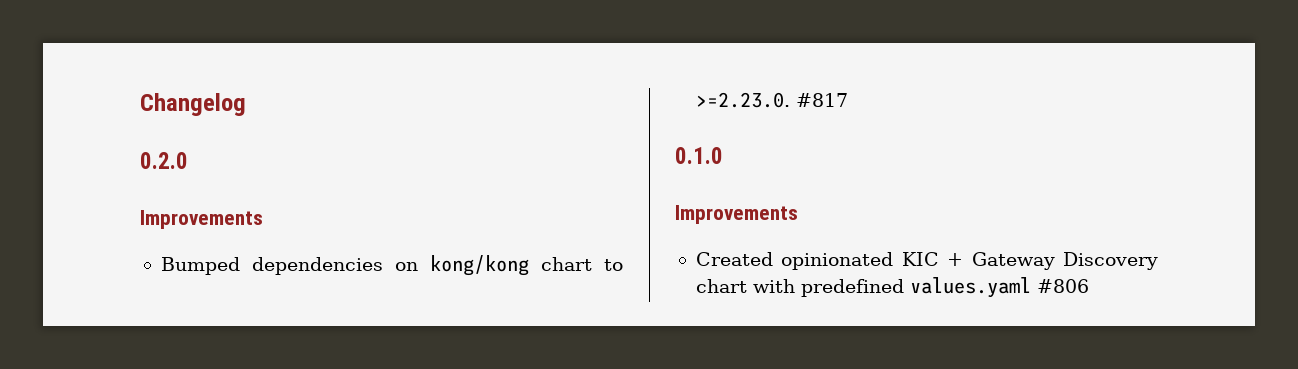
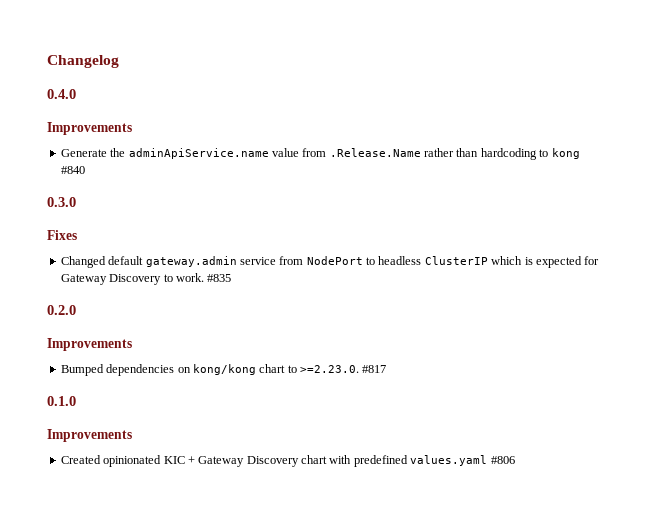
(246, 104) none -> [47,89,76,99] [47,122,132,135] [60,148,580,160] [60,166,85,174] [47,197,76,207] [47,230,77,240] [60,256,600,268] [60,273,232,285] // 0.4.0 // Improvements // Generate the adminApiService.name value from .Release.Name rather than hardcoding to kong #840 // 0.3.0 // Fixes // Changed default gateway.admin service from NodePort to headless ClusterIP which is expected for Gateway Discovery to work. #835

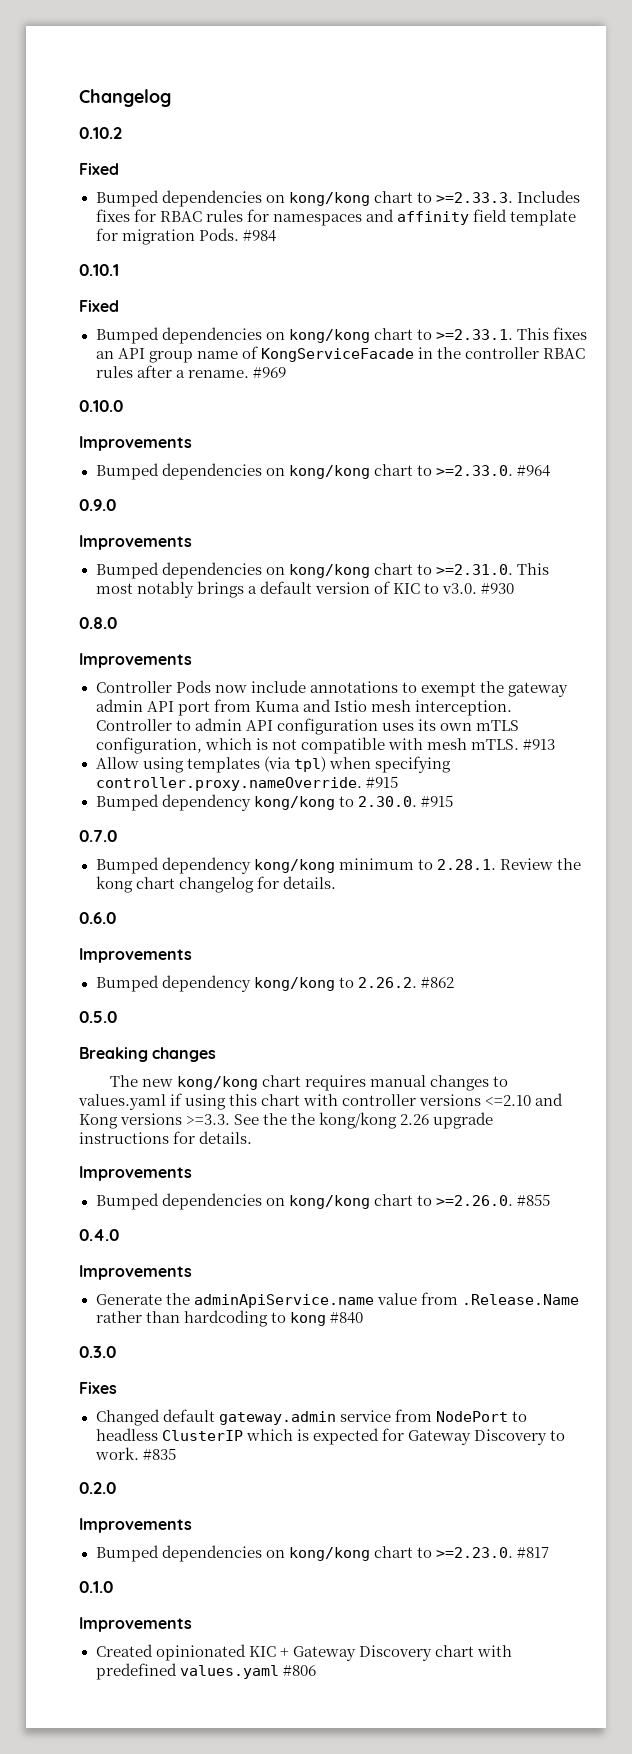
(119, 61) none -> [79,127,122,139] [79,163,119,175] [95,190,580,207] [95,209,576,226] [95,228,276,245] [79,264,119,276] [79,300,119,312] [95,327,587,344] [95,346,585,363] [95,365,286,378] [79,400,123,412] [79,436,192,451] [95,463,550,480] [79,499,116,511] [79,535,192,550] [95,562,549,579] [95,581,514,598] [79,617,117,629] [79,653,192,668] [95,680,568,697] [95,699,512,716] [95,718,519,735] [95,737,555,754] [95,756,451,773] [95,776,398,791] [95,794,453,811] [79,830,117,842] [95,857,581,874] [95,876,336,893] [79,912,116,924] [79,948,192,963] [95,975,454,992] [79,1011,117,1023] [79,1047,217,1062] [109,1075,509,1091] [78,1093,564,1110] [79,1112,494,1129] [79,1131,253,1144] [79,1166,192,1181] [95,1193,550,1210] // 0.10.2 // Fixed // Bumped dependencies on kong/kong chart to >=2.33.3. Includes fixes for RBAC rules for namespaces and affinity field template for migration Pods. #984 // 0.10.1 // Fixed // Bumped dependencies on kong/kong chart to >=2.33.1. This fixes an API group name of KongServiceFacade in the controller RBAC rules after a rename. #969 // 0.10.0 // Improvements // Bumped dependencies on kong/kong chart to >=2.33.0. #964 // 0.9.0 // Improvements // Bumped dependencies on kong/kong chart to >=2.31.0. This most notably brings a default version of KIC to v3.0. #930 // 0.8.0 // Improvements // Controller Pods now include annotations to exempt the gateway admin API port from Kuma and Istio mesh interception. Controller to admin API configuration uses its own mTLS configuration, which is not compatible with mesh mTLS. #913 // Allow using templates (via tpl) when specifying controller.proxy.nameOverride. #915 // Bumped dependency kong/kong to 2.30.0. #915 // 0.7.0 // Bumped dependency kong/kong minimum to 2.28.1. Review the kong chart changelog for details. // 0.6.0 // Improvements // Bumped dependency kong/kong to 2.26.2. #862 // 0.5.0 // Breaking changes // The new kong/kong chart requires manual changes to values.yaml if using this chart with controller versions <=2.10 and Kong versions >=3.3. See the the kong/kong 2.26 upgrade instructions for details. // Improvements // Bumped dependencies on kong/kong chart to >=2.26.0. #855

